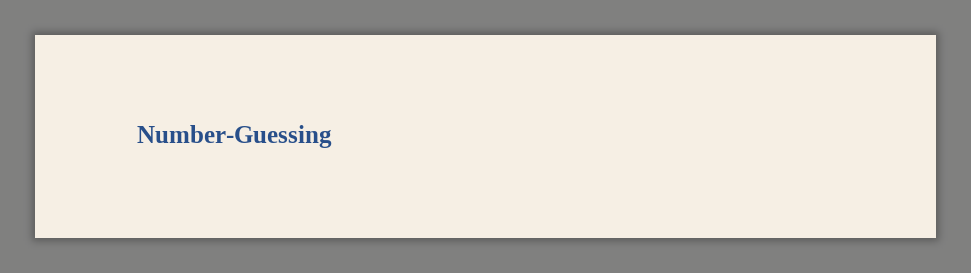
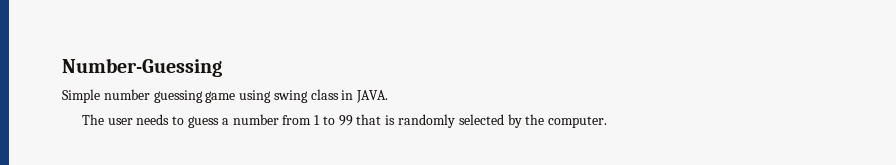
(332, 136) none -> [62,89,389,103] [81,114,608,128] // Simple number guessing game using swing class in JAVA. // The user needs to guess a number from 1 to 99 that is randomly selected by the computer.

